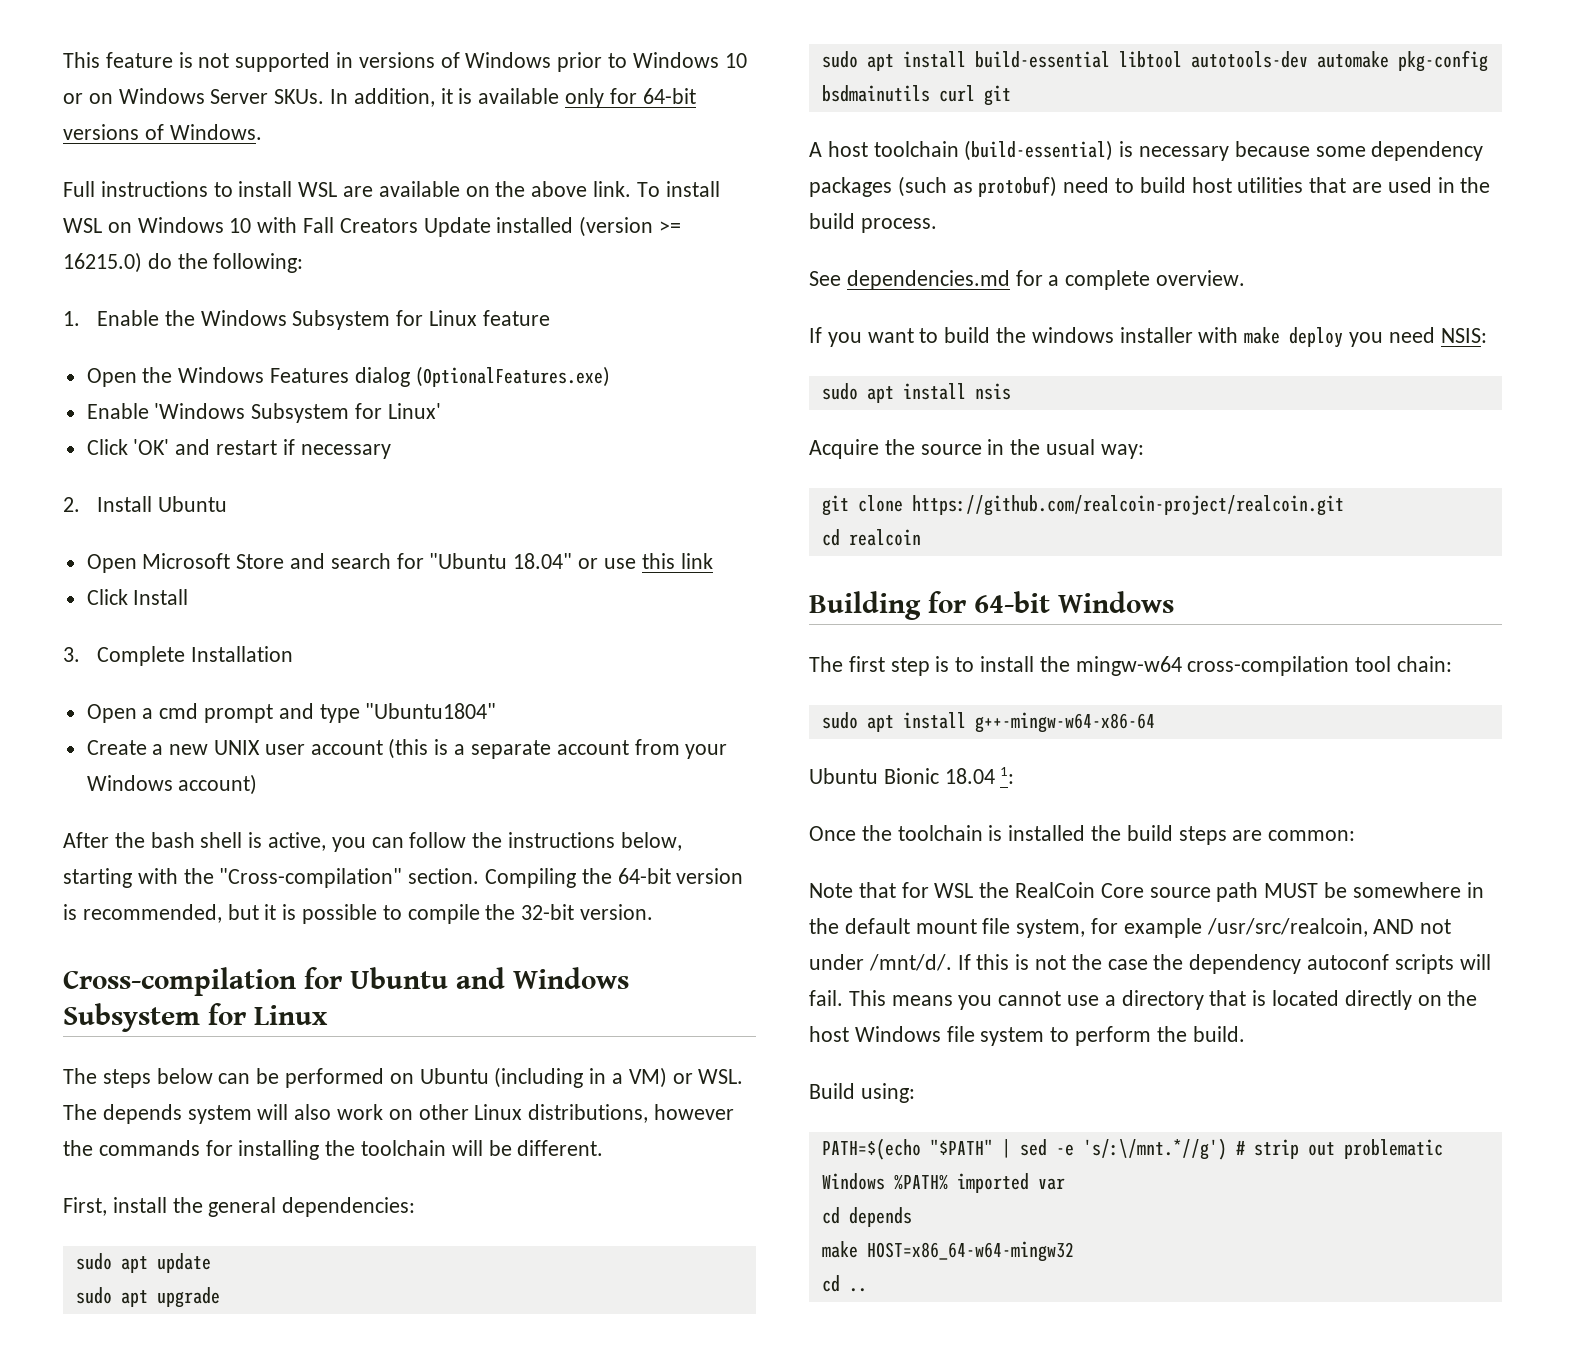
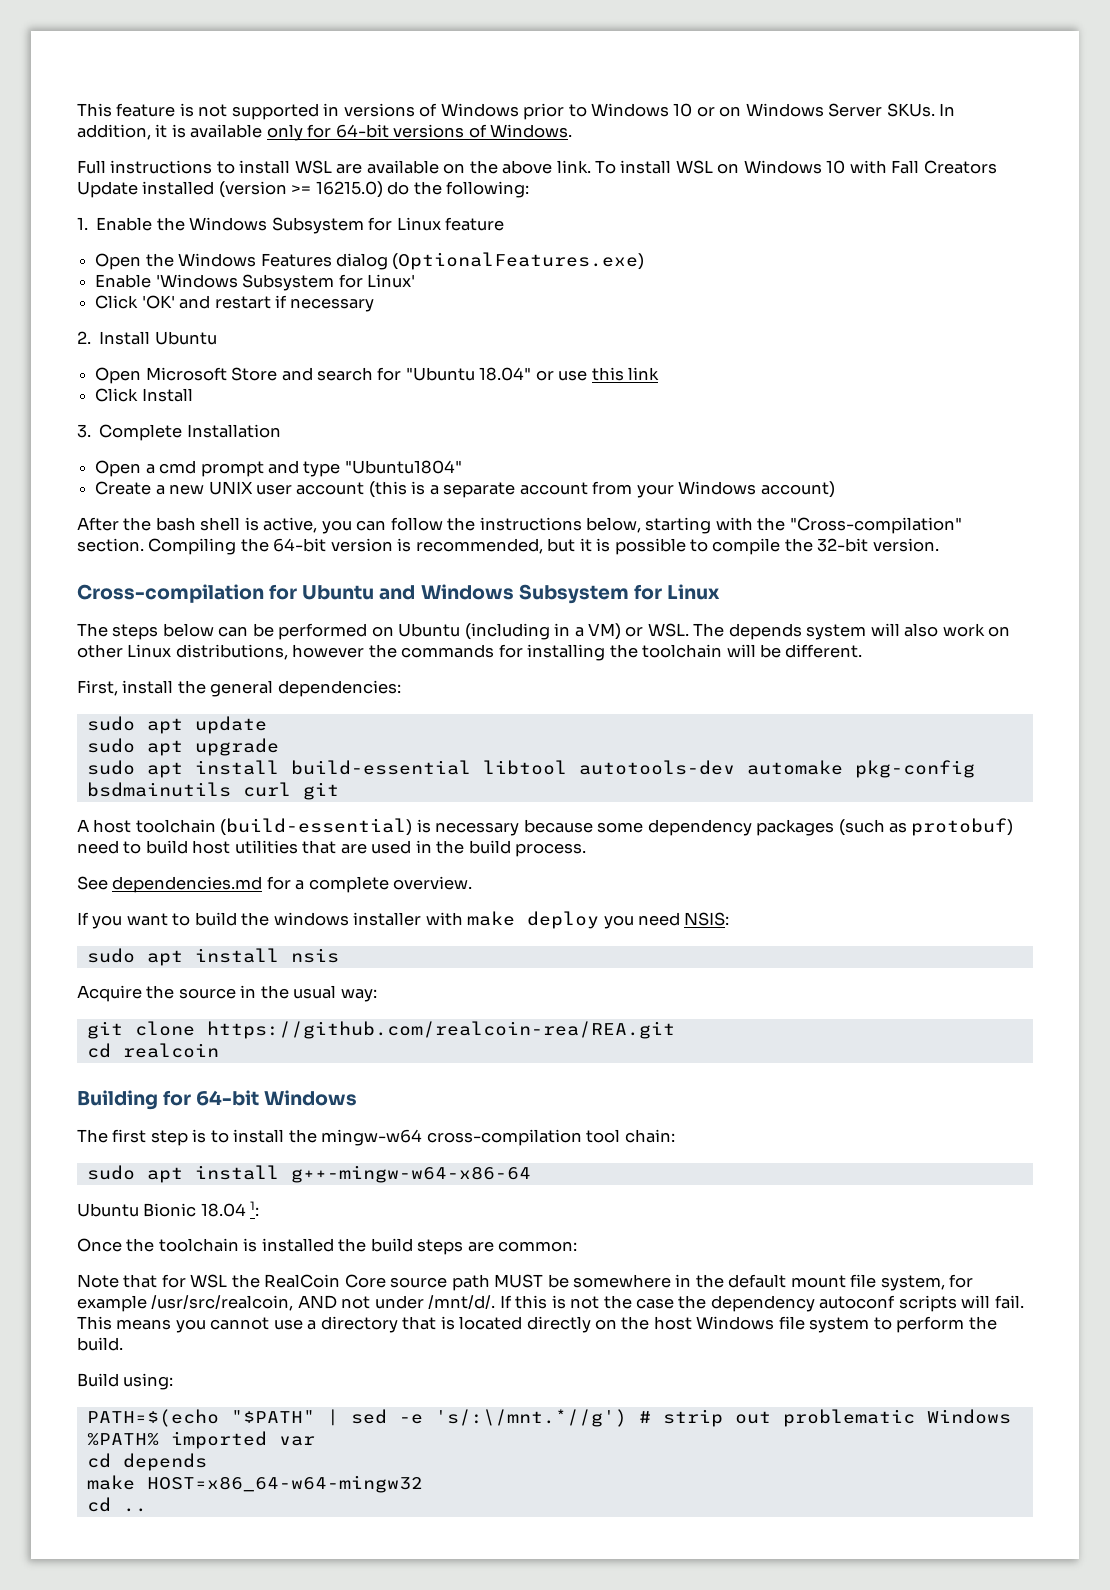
[911,495,1344,516] https://github.com/realcoin-project/realcoin.git -> [206,1021,675,1039] https://github.com/realcoin-rea/REA.git

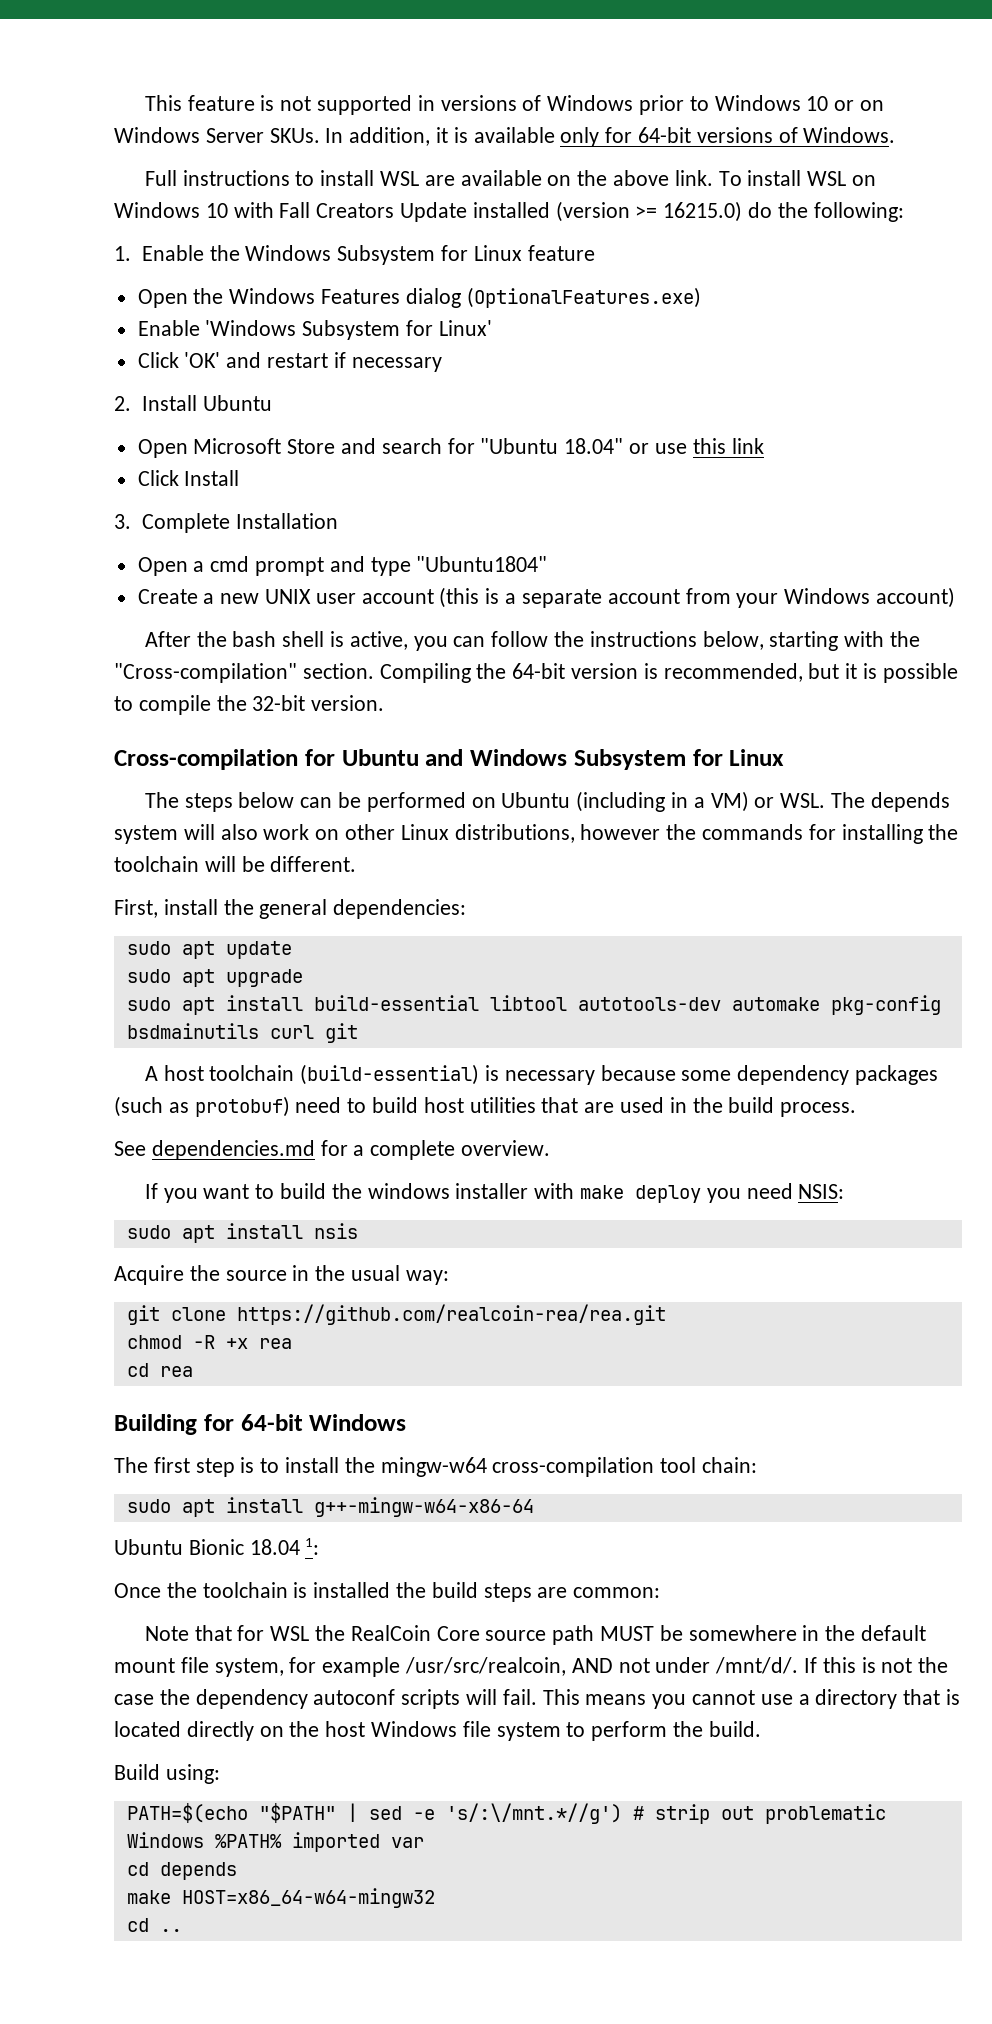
[206,1021,675,1039] [86,1043,219,1058] https://github.com/realcoin-rea/REA.git // cd realcoin -> [236,1304,666,1325] [126,1335,292,1349] [126,1363,193,1377] https://github.com/realcoin-rea/rea.git // chmod -R +x rea // cd rea

